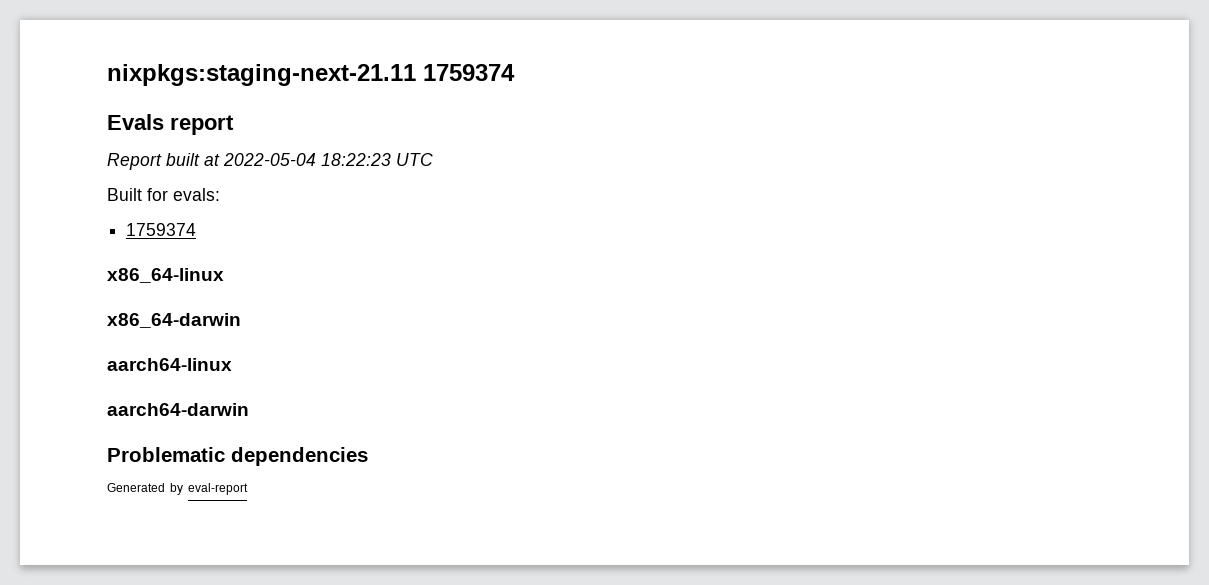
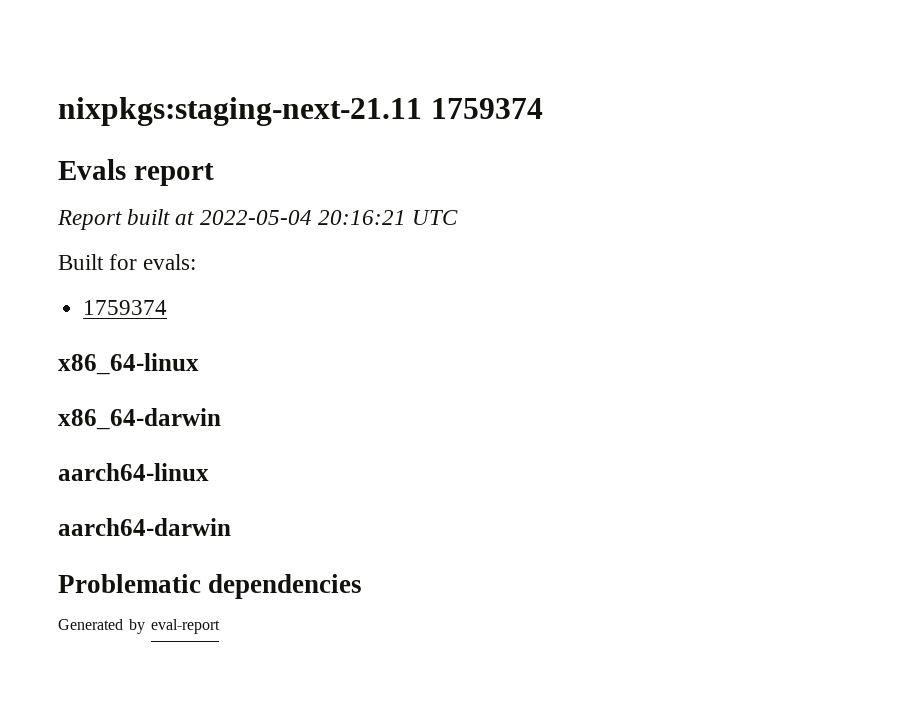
[321,153,391,166] 18:22:23 -> [317,210,406,225] 20:16:21

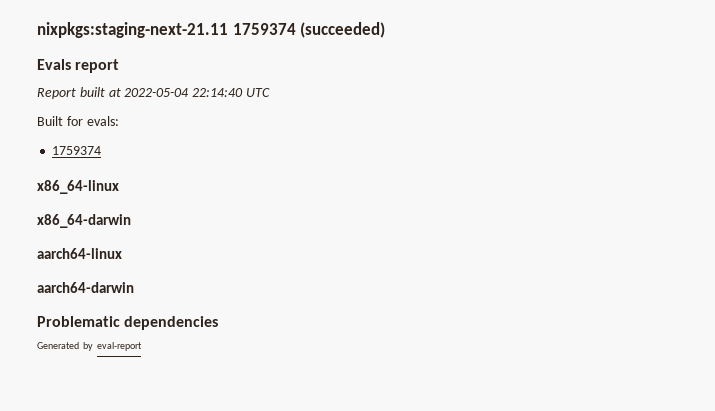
(543, 108) none -> [300,22,386,38] (succeeded)
[317,210,406,225] 20:16:21 -> [192,88,244,97] 22:14:40

